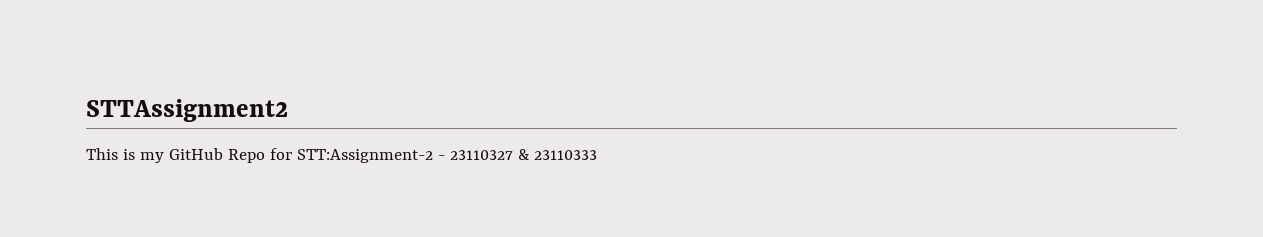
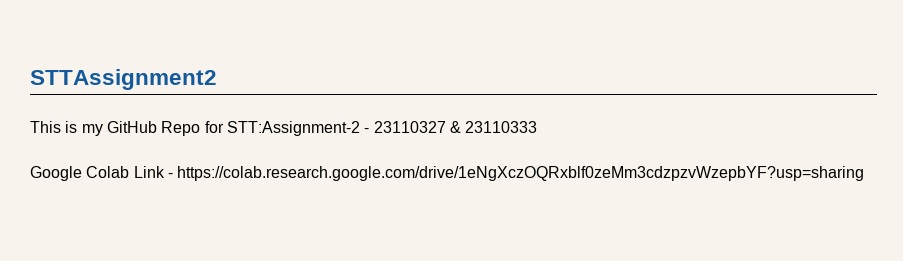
(597, 155) none -> [30,166,865,181] // Google Colab Link - https://colab.research.google.com/drive/1eNgXczOQRxblf0zeMm3cdzpzvWzepbYF?usp=sharing

